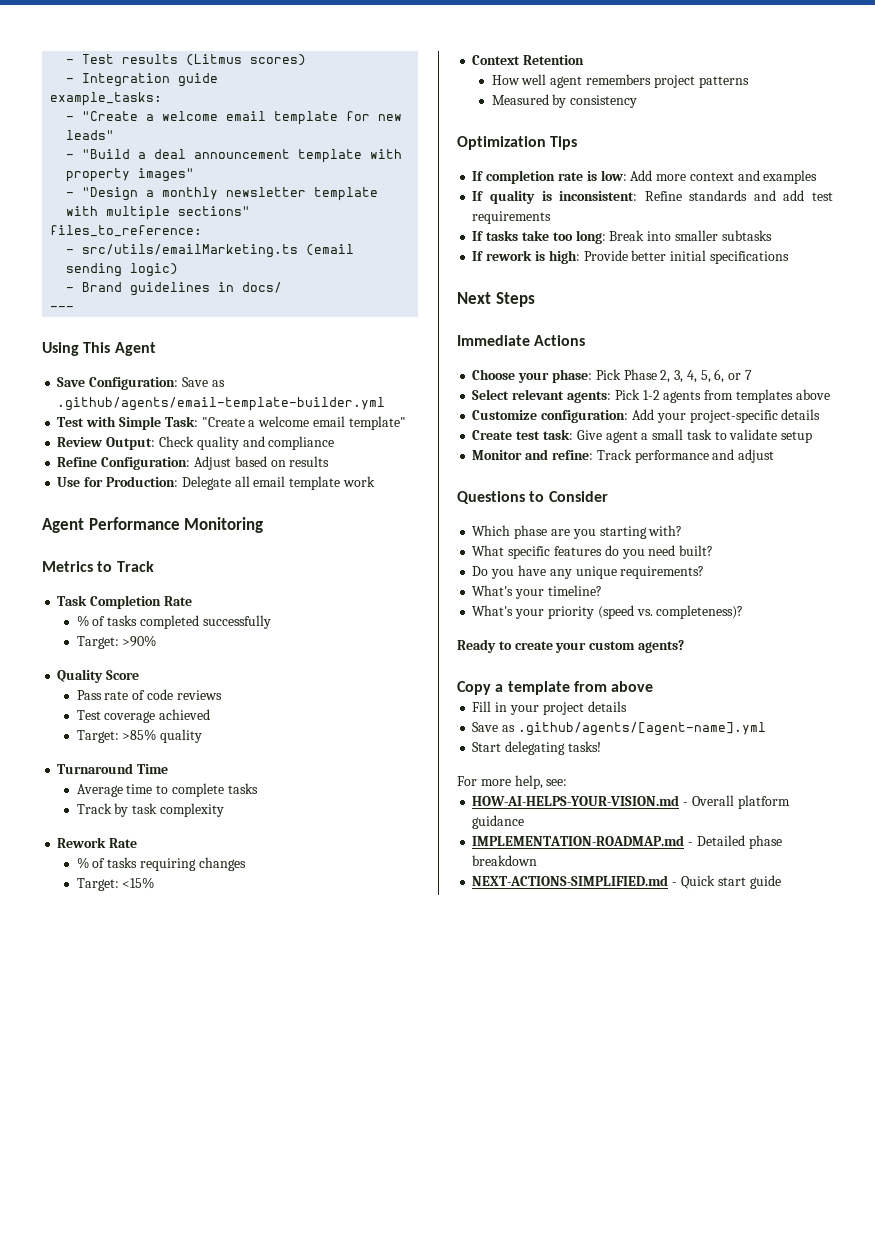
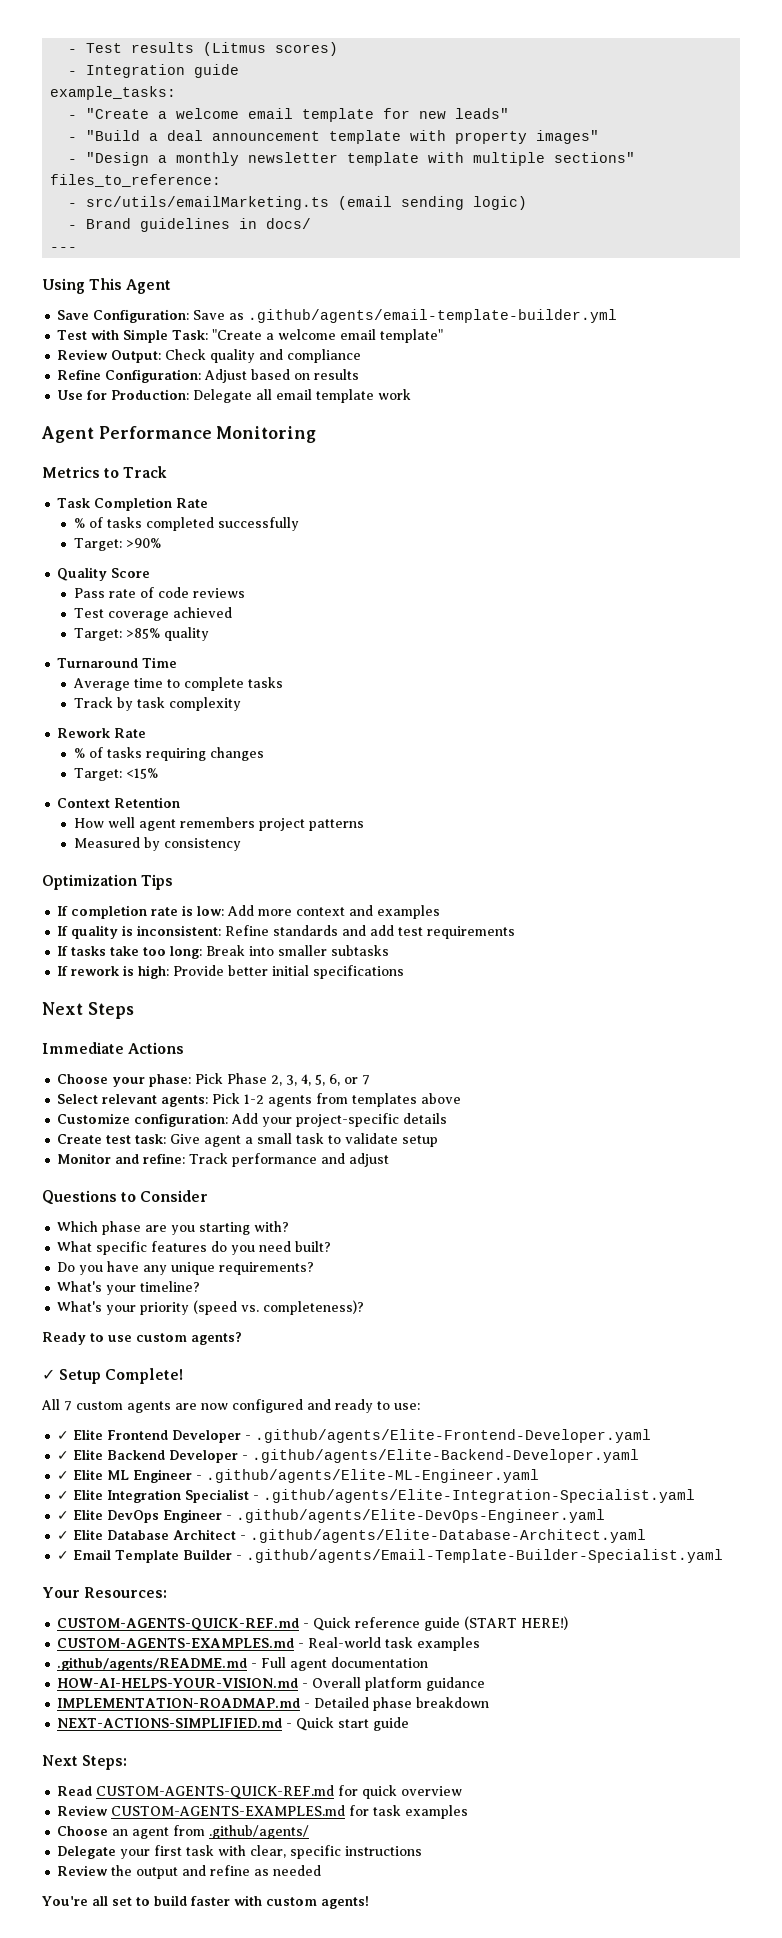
[514,641,587,653] create your -> [108,1335,132,1342] use
[457,681,654,695] [472,701,627,715] [472,722,766,736] [472,741,601,755] [457,775,568,789] Copy a template from above // Fill in your project details // Save as .github/agents/[agent-name].yml // Start delegating tasks! // For more help, see: -> [42,1368,184,1384] [41,1399,420,1413] [57,1429,652,1443] [57,1449,640,1463] [57,1469,540,1483] [57,1489,696,1503] [57,1509,606,1523] [57,1529,647,1543] [57,1549,724,1563] [42,1587,168,1598] [57,1616,569,1631] [57,1637,481,1651] [57,1657,429,1671] ✓ Setup Complete! // All 7 custom agents are now configured and ready to use: // ✓ Elite Frontend Developer - .github/agents/Elite-Frontend-Developer.yaml // ✓ Elite Backend Developer - .github/agents/Elite-Backend-Developer.yaml // ✓ Elite ML Engineer - .github/agents/Elite-ML-Engineer.yaml // ✓ Elite Integration Specialist - .github/agents/Elite-Integration-Specialist.yaml // ✓ Elite DevOps Engineer - .github/agents/Elite-DevOps-Engineer.yaml // ✓ Elite Database Architect - .github/agents/Elite-Database-Architect.yaml // ✓ Email Template Builder - .github/agents/Email-Template-Builder-Specialist.yaml // Your Resources: // CUSTOM-AGENTS-QUICK-REF.md - Quick reference guide (START HERE!) // CUSTOM-AGENTS-EXAMPLES.md - Real-world task examples // .github/agents/README.md - Full agent documentation
(781, 882) none -> [42,1755,128,1770] [57,1785,463,1799] [57,1805,469,1819] [57,1825,310,1839] [57,1845,423,1859] [57,1865,322,1879] [42,1895,369,1909] // Next Steps: // Read CUSTOM-AGENTS-QUICK-REF.md for quick overview // Review CUSTOM-AGENTS-EXAMPLES.md for task examples // Choose an agent from .github/agents/ // Delegate your first task with clear, specific instructions // Review the output and refine as needed // You're all set to build faster with custom agents!

